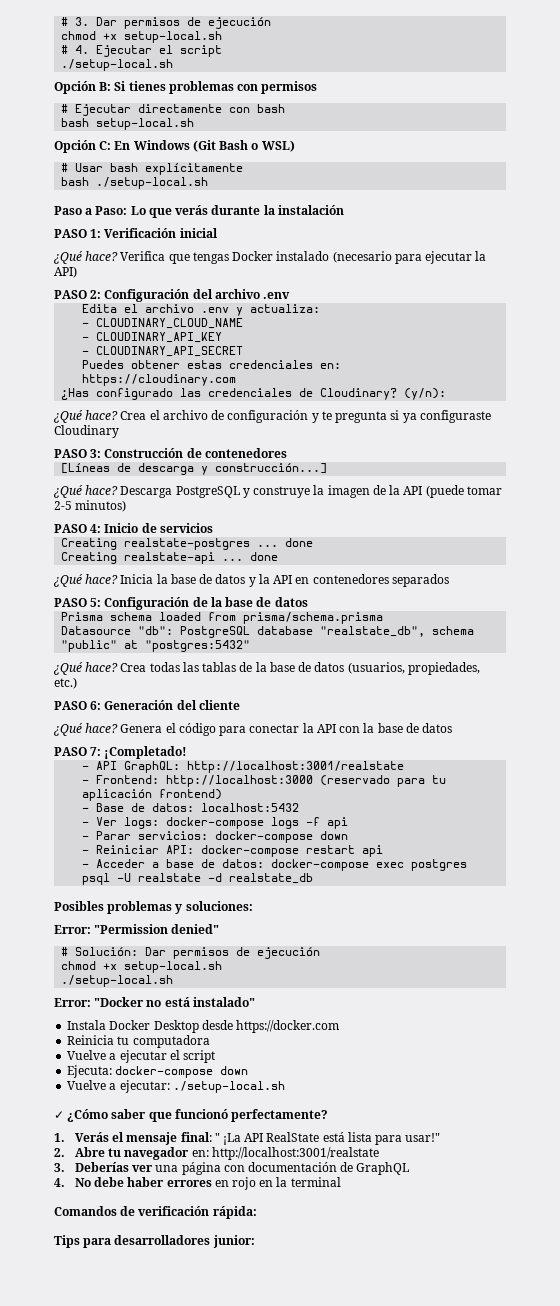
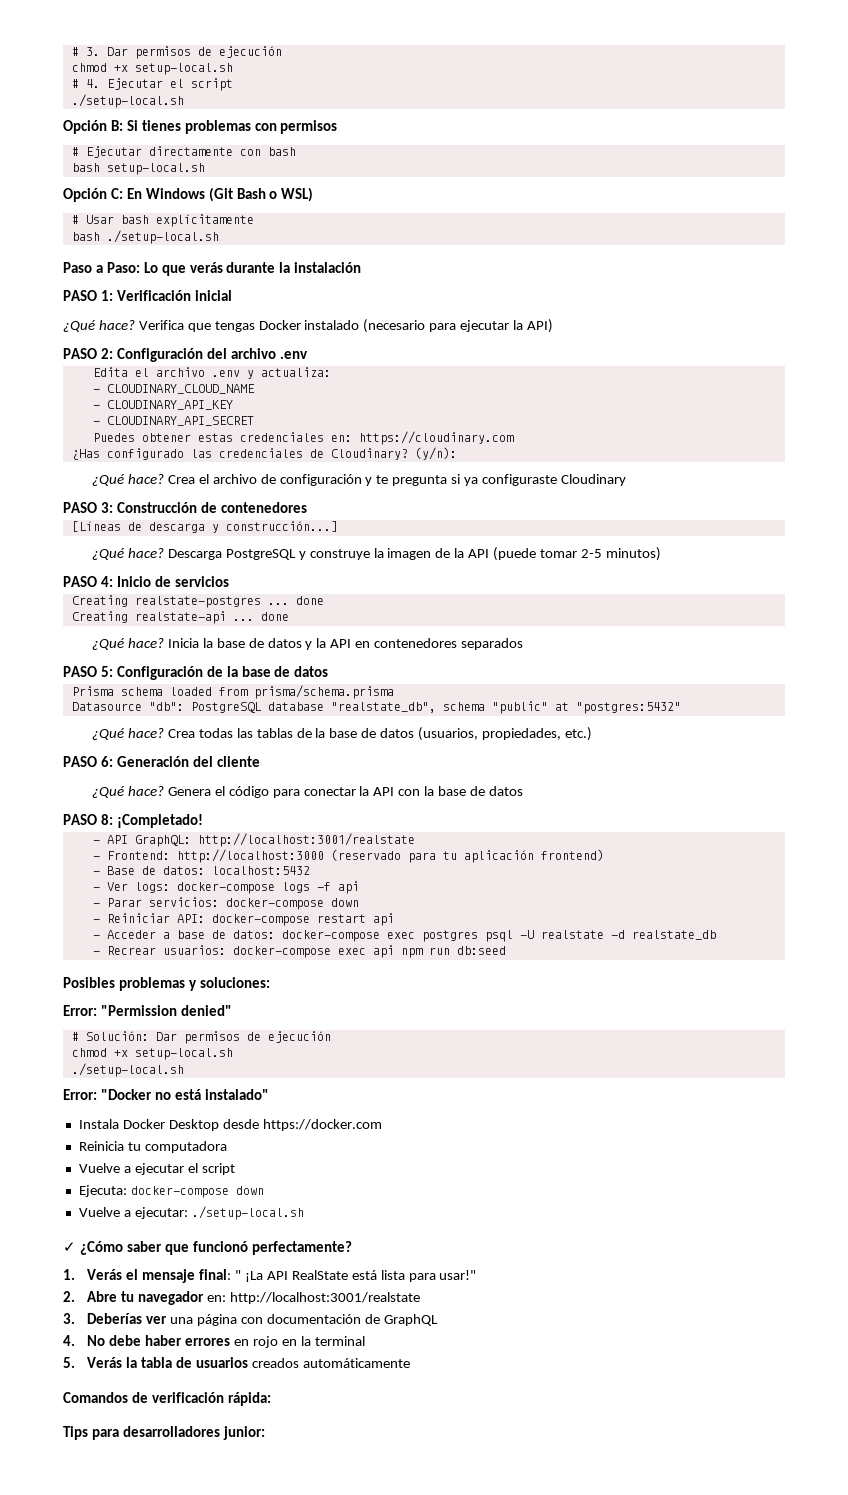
[90,747,102,756] 7: -> [100,814,113,825] 8:
(314, 878) none -> [92,945,506,958] // - Recrear usuarios: docker-compose exec api npm run db:seed
(341, 1182) none -> [63,1357,410,1368] // 5. Verás la tabla de usuarios creados automáticamente

